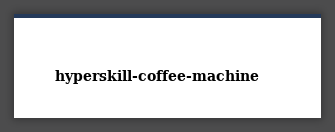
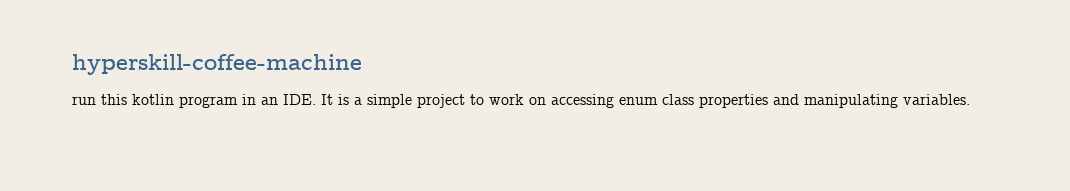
(259, 77) none -> [72,94,970,108] // run this kotlin program in an IDE. It is a simple project to work on accessing enum class properties and manipulating variables.

